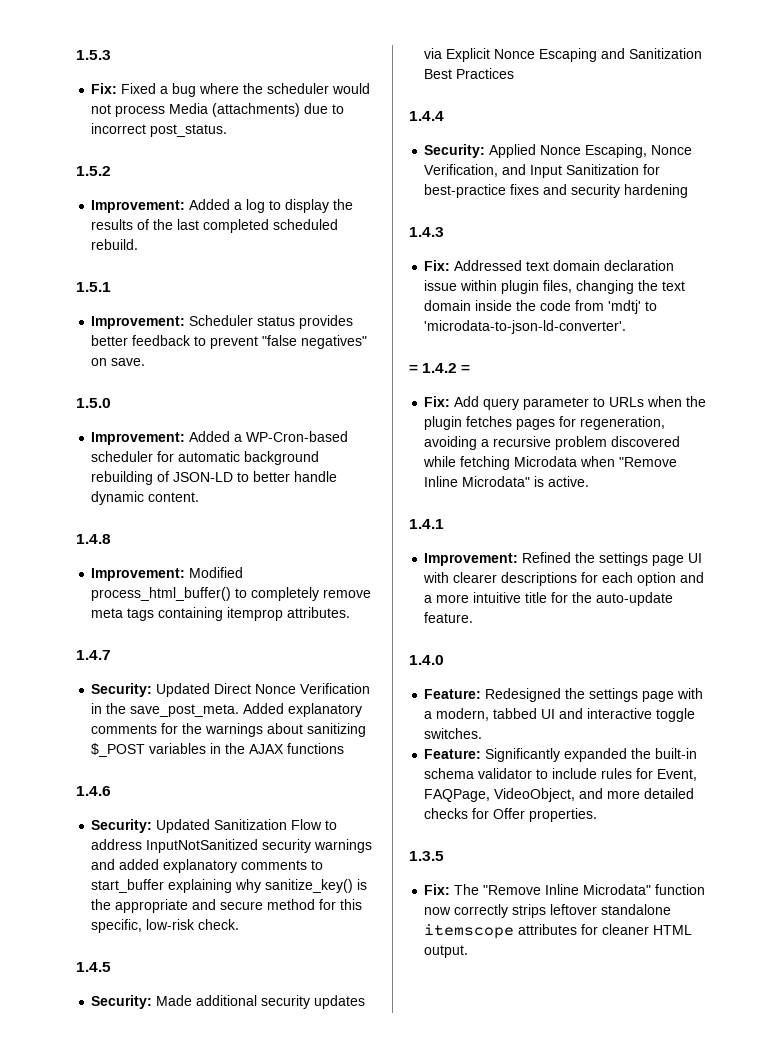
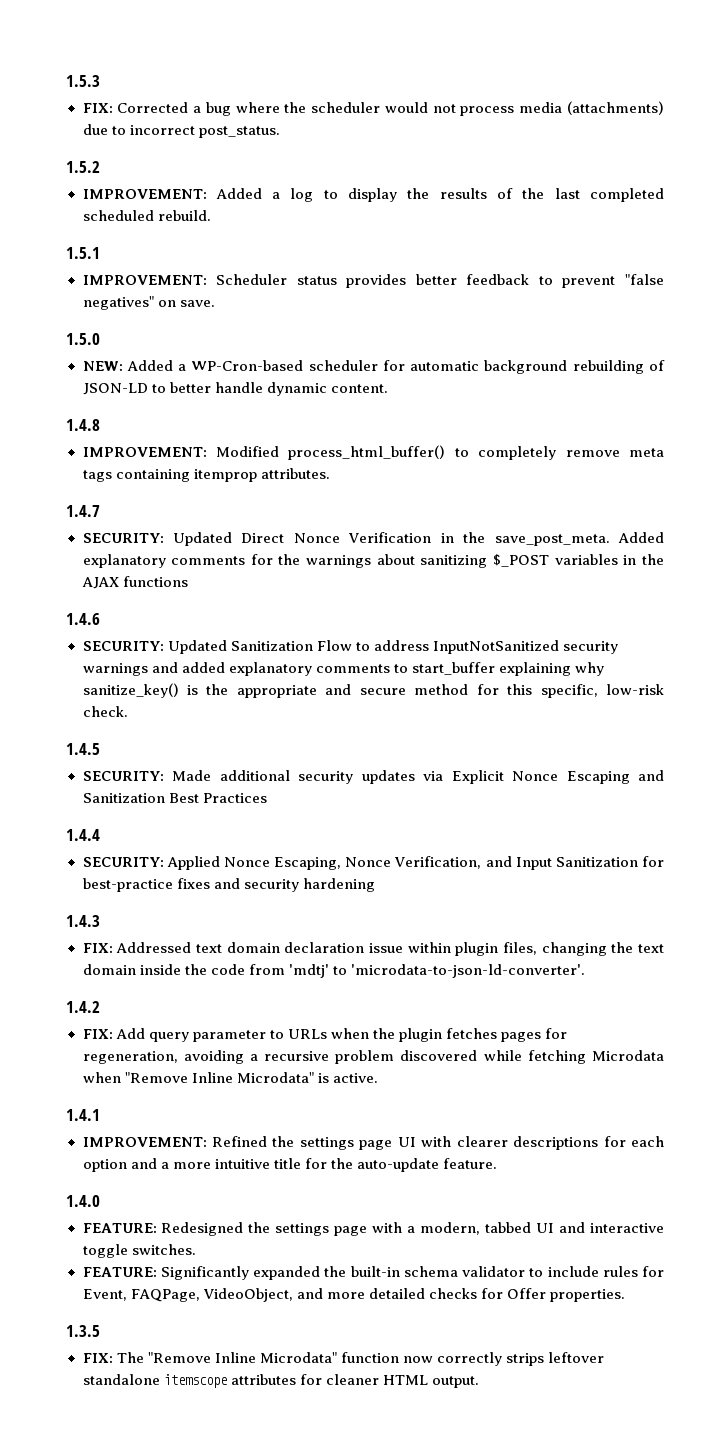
[91,83,157,94] Fix: Fixed -> [82,102,189,113] FIX: Corrected
[169,103,209,114] Media -> [519,102,563,113] media
[91,200,186,213] Improvement: -> [82,189,207,199] IMPROVEMENT:
[91,316,186,329] Improvement: -> [82,275,207,285] IMPROVEMENT:
[91,432,186,445] Improvement: -> [82,361,123,371] NEW:
[91,568,186,581] Improvement: -> [82,447,207,457] IMPROVEMENT:
[91,683,153,697] Security: -> [82,533,164,543] SECURITY:
[91,819,153,833] Security: -> [82,641,164,651] SECURITY:
[91,995,153,1009] Security: -> [82,771,164,781] SECURITY:
[424,144,486,158] Security: -> [82,857,164,867] SECURITY:
[424,260,451,271] Fix: -> [82,943,113,953] FIX:
[409,365,418,373] = -> (585, 971) none
[461,365,471,373] [424,396,451,407] = // Fix: -> [82,1029,113,1039] // FIX:
[424,553,519,566] Improvement: -> [82,1137,207,1147] IMPROVEMENT:
[424,689,482,699] Feature: -> [82,1223,157,1233] FEATURE:
[424,749,482,759] Feature: -> [82,1267,157,1277] FEATURE:
[424,884,451,895] Fix: -> [82,1353,113,1363] FIX:

